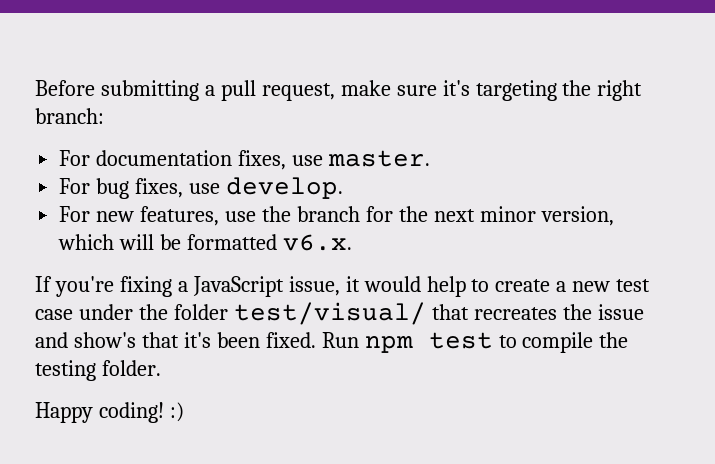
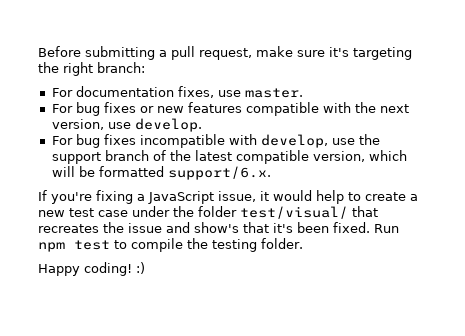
[135,177,343,199] [59,206,536,226] fixes, use develop. // For new features, use the branch for the next minor -> [103,102,409,116] [51,118,202,132] [51,134,380,148] [51,150,309,164] fixes or new features compatible with the next version, use develop. // For bug fixes incompatible with develop, use the support branch of the latest compatible
[282,234,352,251] v6.x. -> [167,166,271,180] support/6.x.

